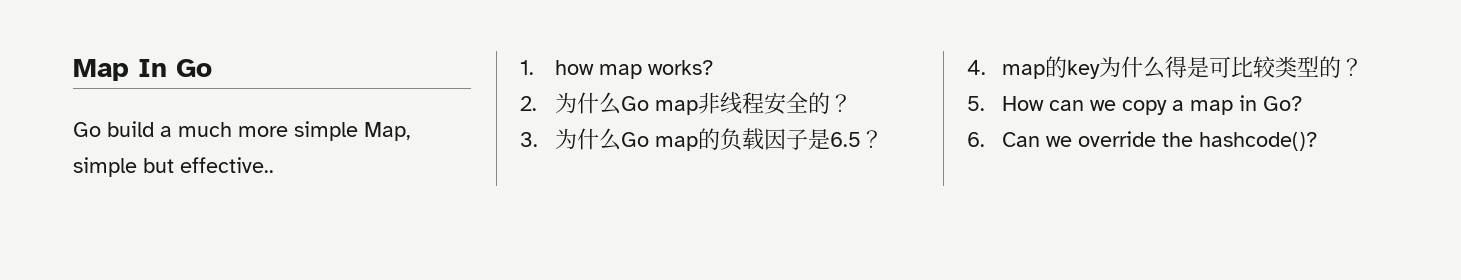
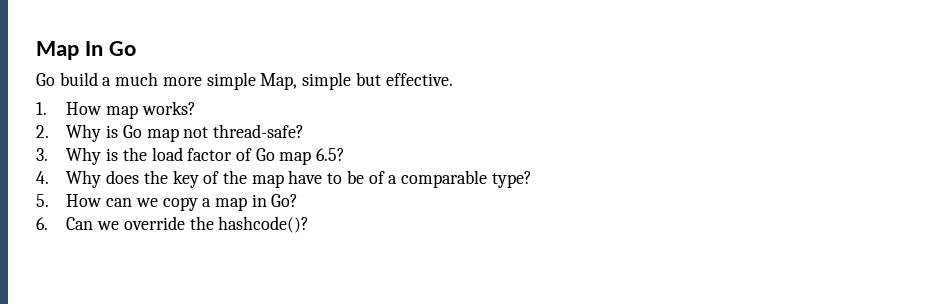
[180,157,274,173] effective.. -> [385,73,453,86] effective.
[554,60,594,75] how -> [66,102,103,115] How
[554,92,852,115] [520,128,883,151] [967,56,1363,79] 为什么Go map非线程安全的？ // 3.为什么Go map的负载因子是6.5？ // 4. map的key为什么得是可比较类型的？ -> [66,124,304,142] [36,147,346,165] [36,170,532,188] Why is Go map not thread-safe? // 3. Why is the load factor of Go map 6.5? // 4. Why does the key of the map have to be of a comparable type?

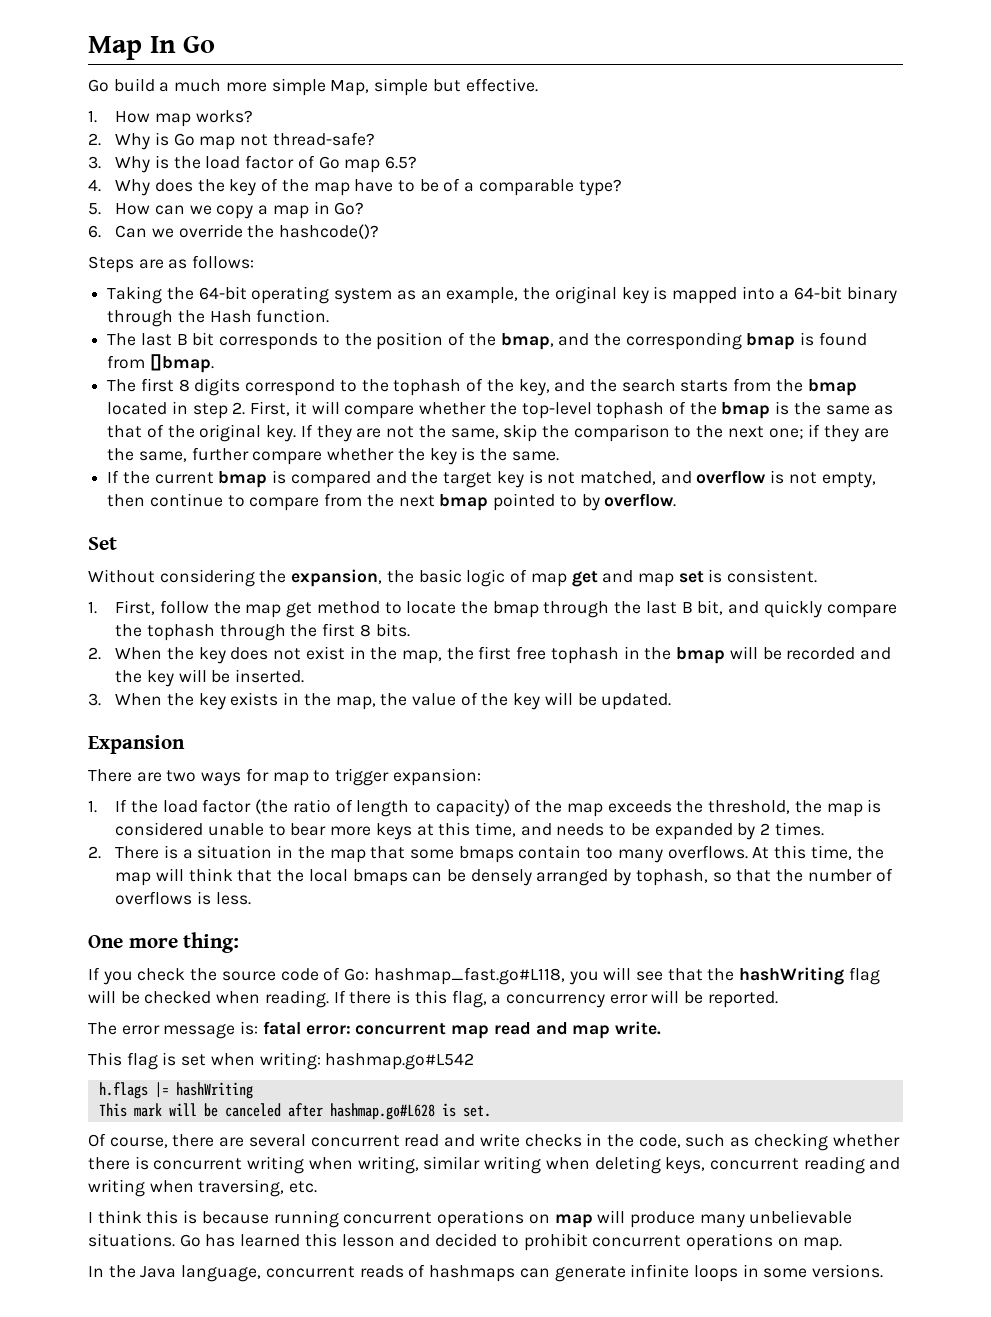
(310, 224) none -> [88,255,255,273] [107,286,897,304] [107,309,330,327] [107,332,867,350] [107,354,214,373] [107,378,857,396] [107,401,894,419] [107,424,889,442] [107,447,559,465] [107,470,876,488] [107,493,677,511] [88,537,117,550] [88,569,818,587] [88,600,897,618] [115,623,410,641] [88,646,891,664] [115,669,305,687] [88,692,672,710] [88,735,185,754] [88,768,481,786] [88,799,882,817] [115,822,824,840] [88,845,884,863] [115,868,893,886] [115,891,251,905] [88,932,240,953] [88,967,880,985] [88,990,778,1008] [88,1021,661,1039] [88,1052,475,1070] [98,1082,253,1099] [98,1103,491,1120] [88,1133,900,1151] [88,1156,901,1174] [88,1179,318,1197] [88,1210,853,1228] [88,1233,843,1251] [88,1264,884,1282] // Steps are as follows: // Taking the 64-bit operating system as an example, the original key is mapped into a 64-bit binary through the Hash function. // The last B bit corresponds to the position of the bmap, and the corresponding bmap is found from []bmap. // The first 8 digits correspond to the tophash of the key, and the search starts from the bmap located in step 2. First, it will compare whether the top-level tophash of the bmap is the same as that of the original key. If they are not the same, skip the comparison to the next one; if they are the same, further compare whether the key is the same. // If the current bmap is compared and the target key is not matched, and overflow is not empty, then continue to compare from the next bmap pointed to by overflow. // Set // Without considering the expansion, the basic logic of map get and map set is consistent. // 1. First, follow the map get method to locate the bmap through the last B bit, and quickly compare the tophash through the first 8 bits. // 2. When the key does not exist in the map, the first free tophash in the bmap will be recorded and the key will be inserted. // 3. When the key exists in the map, the value of the key will be updated. // Expansion // There are two ways for map to trigger expansion: // 1. If the load factor (the ratio of length to capacity) of the map exceeds the threshold, the map is considered unable to bear more keys at this time, and needs to be expanded by 2 times. // 2. There is a situation in the map that some bmaps contain too many overflows. At this time, the map will think that the local bmaps can be densely arranged by tophash, so that the number of overflows is less. // One more thing: // If you check the source code of Go: hashmap_fast.go#L118, you will see that the hashWriting flag will be checked when reading. If there is this flag, a concurrency error will be reported. // The error message is: fatal error: concurrent map read and map write. // This flag is set when writing: hashmap.go#L542 // h.flags |= hashWriting // This mark will be canceled after hashmap.go#L628 is set. // Of course, there are several concurrent read and write checks in the code, such as checking whether there is concurrent writing when writing, similar writing when deleting keys, concurrent reading and writing when traversing, etc. // I think this is because running concurrent operations on map will produce many unbelievable situations. Go has learned this lesson and decided to prohibit concurrent operations on map. // In the Java language, concurrent reads of hashmaps can generate infinite loops in some versions.

